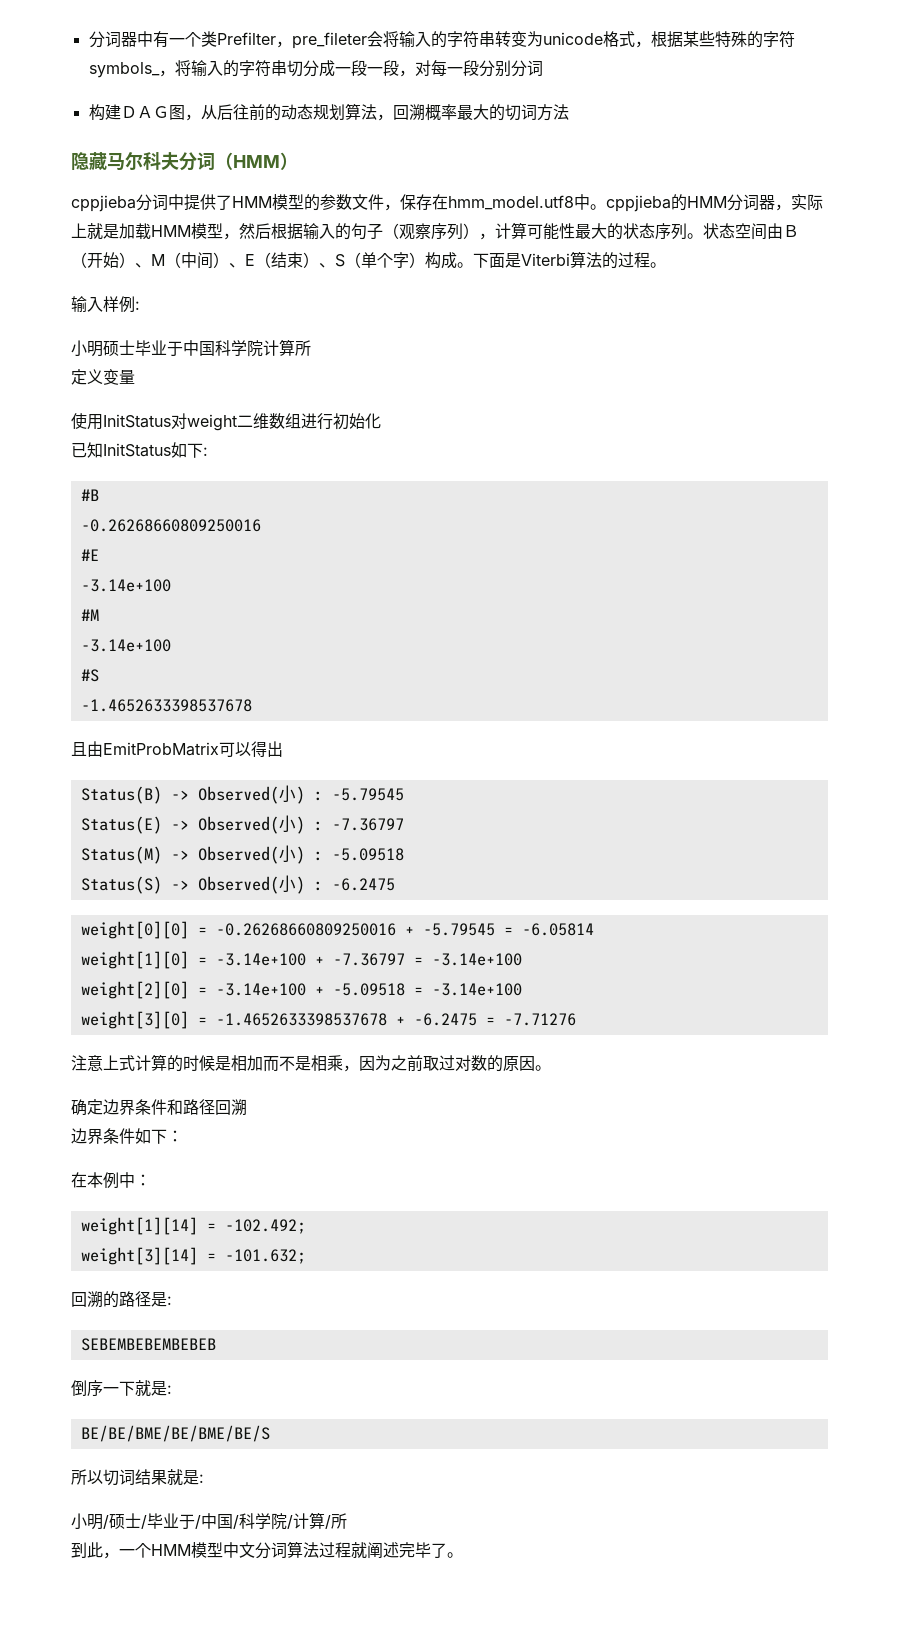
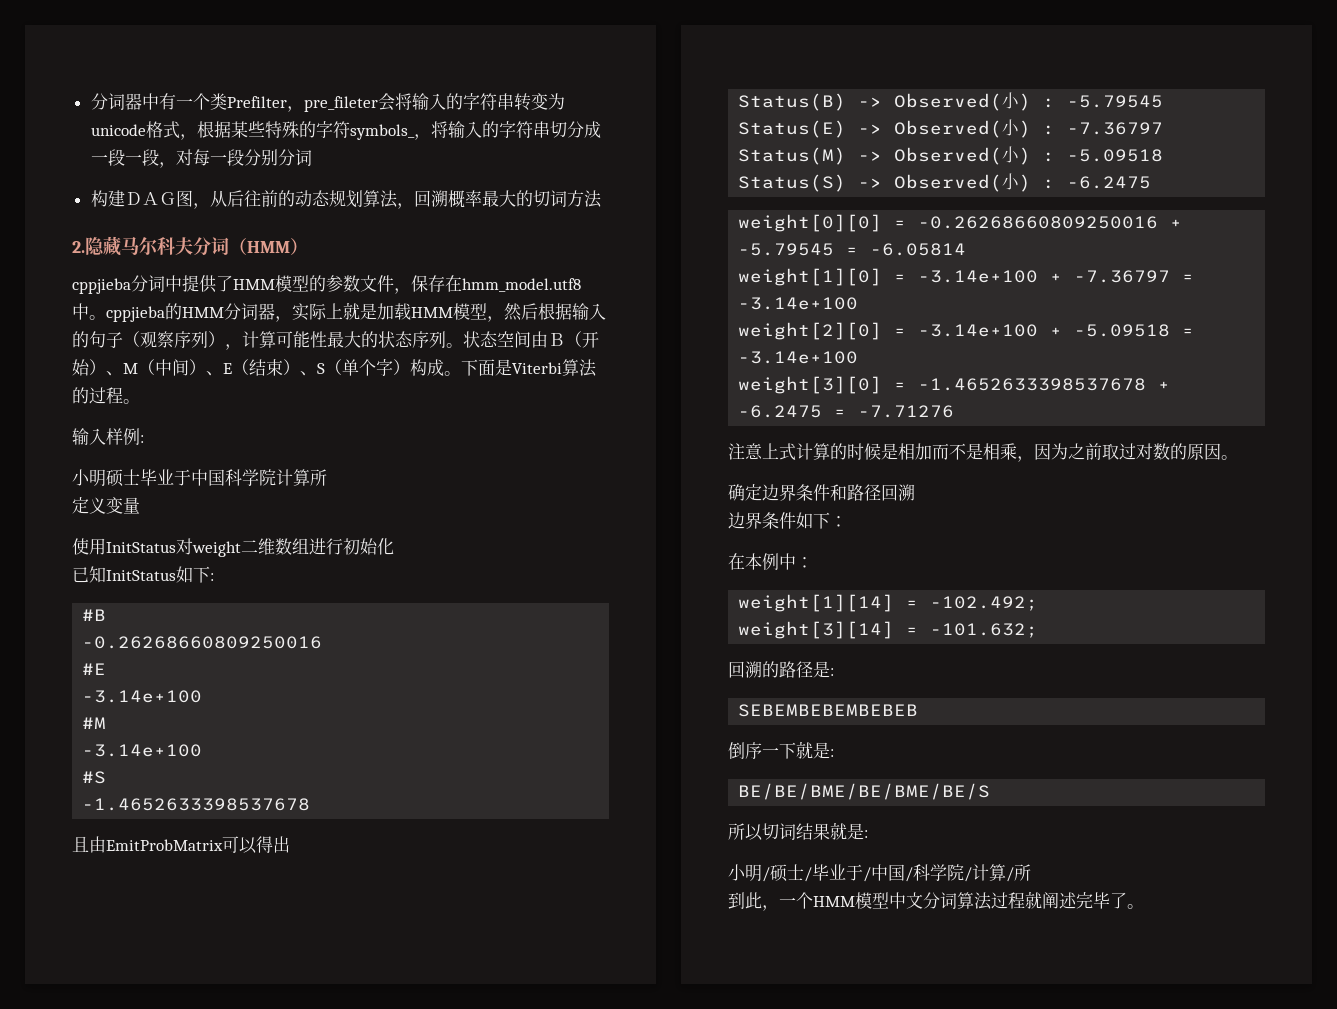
(569, 112) none -> [72,241,85,253] 2.

